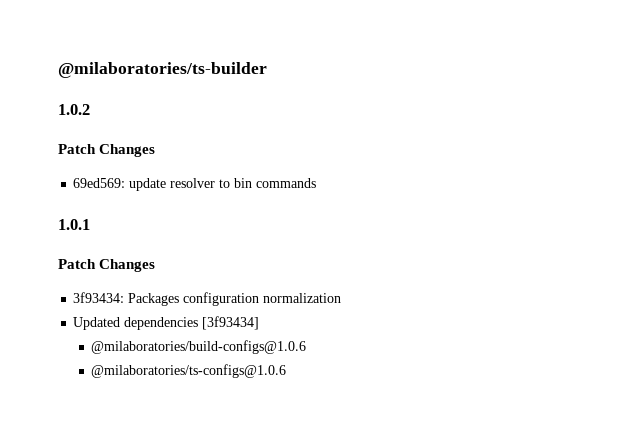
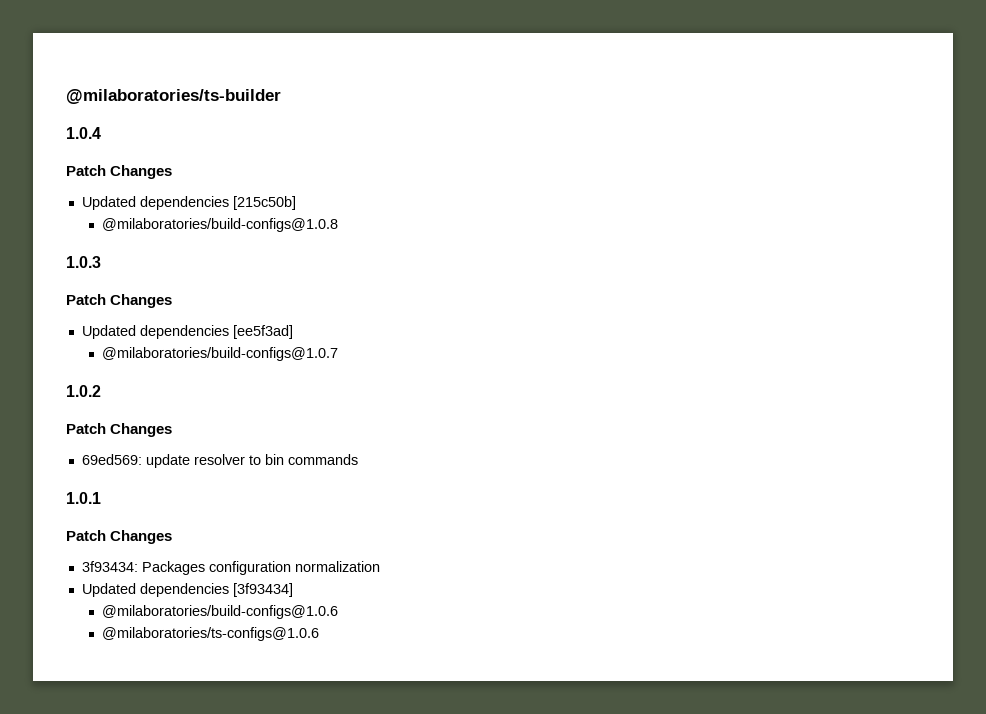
(267, 70) none -> [66,127,101,139] [66,165,173,179] [81,196,296,210] [102,218,339,232] [66,256,101,268] [66,294,173,308] [81,325,293,339] [102,347,339,361] // 1.0.4 // Patch Changes // Updated dependencies [215c50b] // @milaboratories/build-configs@1.0.8 // 1.0.3 // Patch Changes // Updated dependencies [ee5f3ad] // @milaboratories/build-configs@1.0.7

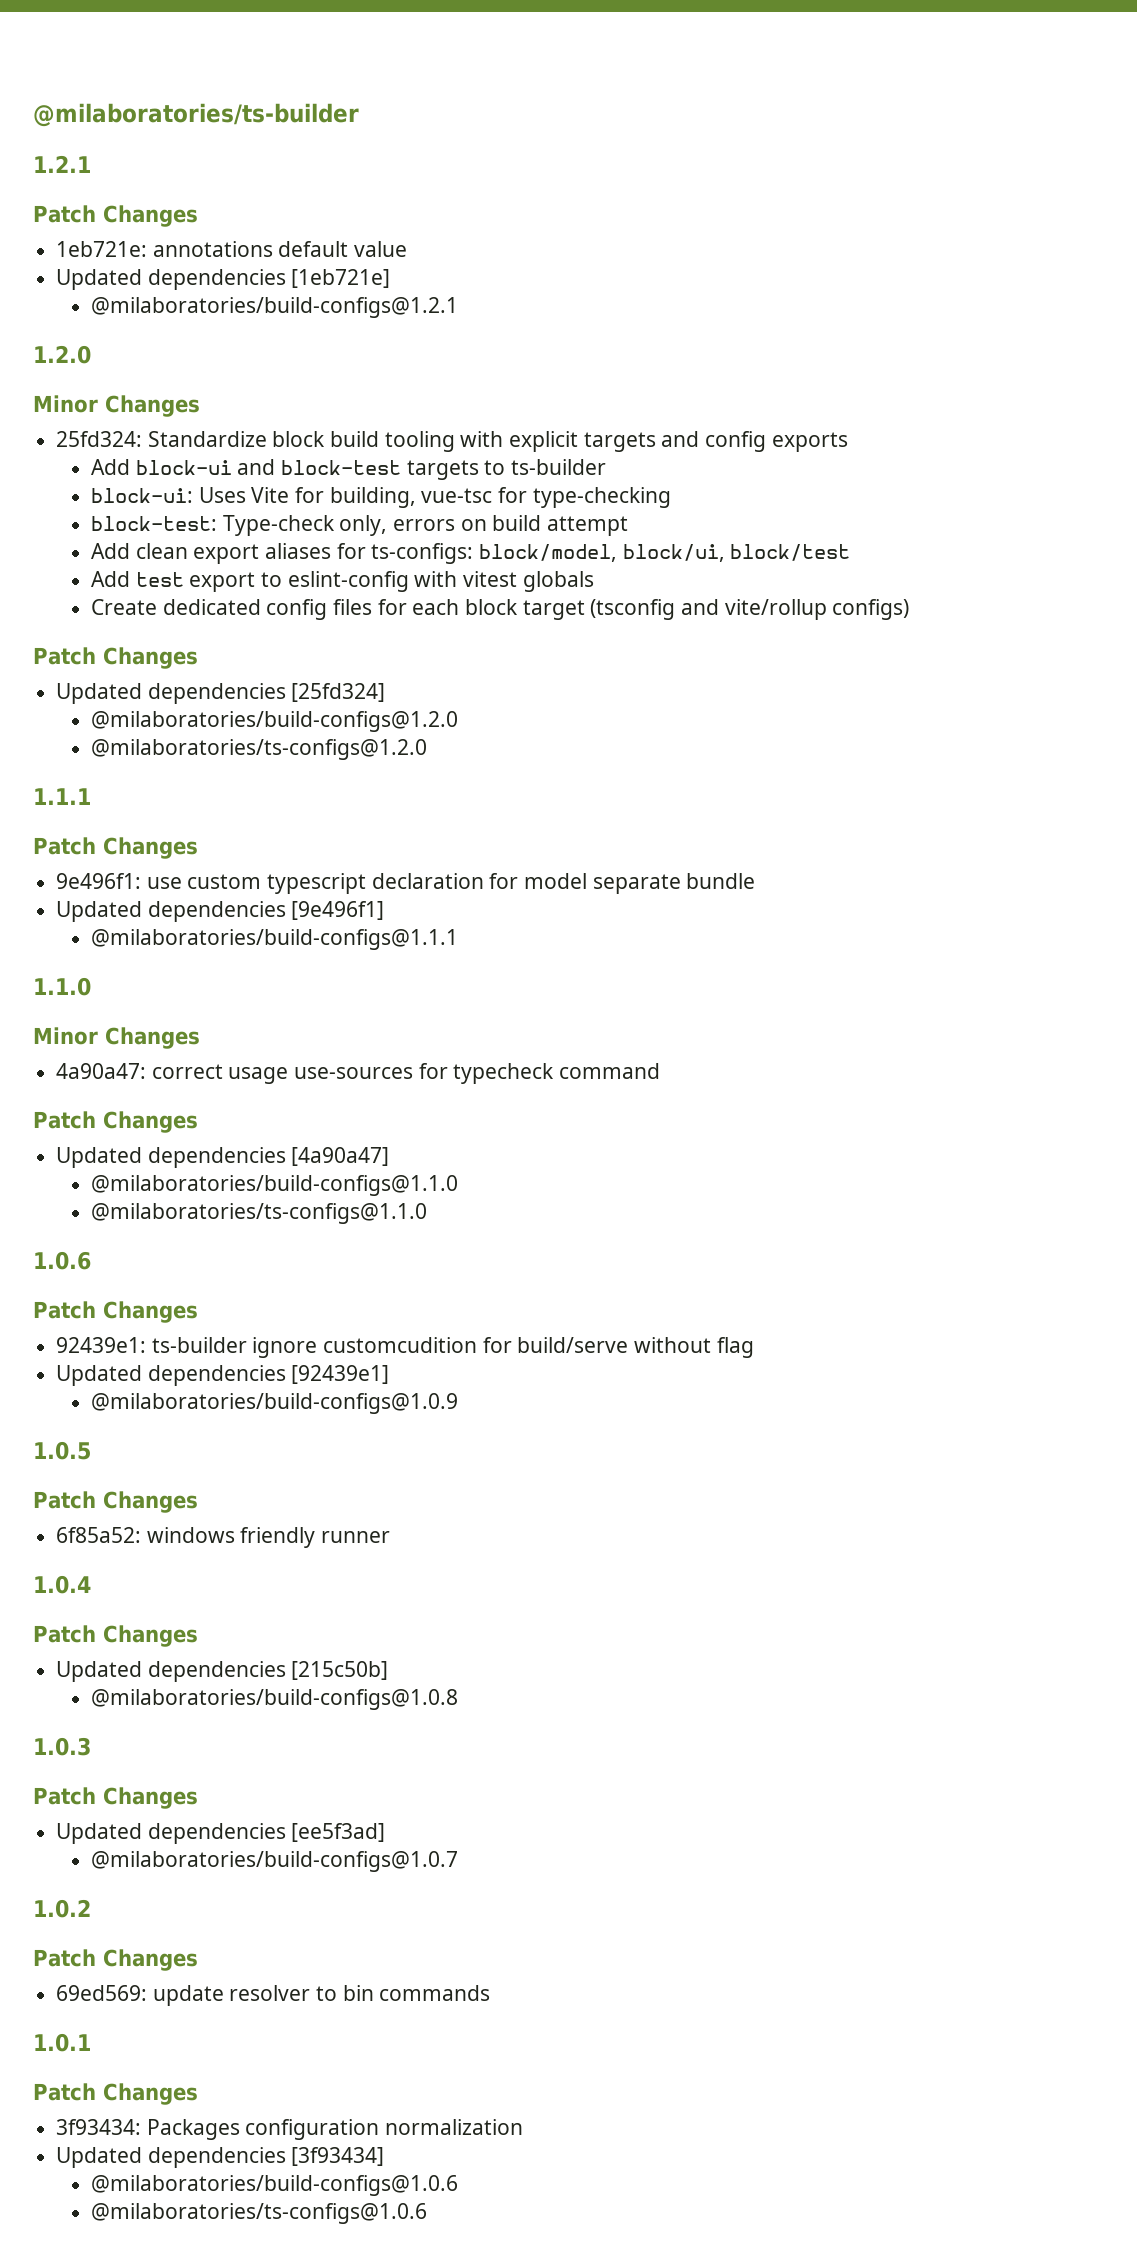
(281, 96) none -> [33,155,91,173] [33,205,198,227] [56,241,408,257] [56,269,391,290] [91,297,459,318] [33,345,91,364] [33,395,200,417] [56,431,848,452] [91,459,607,480] [91,487,671,508] [91,515,629,536] [91,543,851,564] [91,571,594,592] [91,599,910,620] [33,647,198,669] [56,683,386,704] [91,711,459,732] [91,739,428,760] [33,788,91,805] [33,837,198,859] [56,873,756,894] [56,901,385,922] [91,929,459,950] [33,977,91,996] [33,1027,200,1049] [56,1063,661,1084] [33,1111,198,1133] [56,1147,390,1168] [91,1175,459,1196] [91,1203,428,1224] [33,1251,91,1270] [33,1301,198,1323] [56,1337,754,1358] [56,1365,390,1386] [91,1393,459,1414] [33,1441,91,1460] [33,1491,198,1513] [56,1527,391,1548] // 1.2.1 // Patch Changes // 1eb721e: annotations default value // Updated dependencies [1eb721e] // @milaboratories/build-configs@1.2.1 // 1.2.0 // Minor Changes // 25fd324: Standardize block build tooling with explicit targets and config exports // Add block-ui and block-test targets to ts-builder // block-ui: Uses Vite for building, vue-tsc for type-checking // block-test: Type-check only, errors on build attempt // Add clean export aliases for ts-configs: block/model, block/ui, block/test // Add test export to eslint-config with vitest globals // Create dedicated config files for each block target (tsconfig and vite/rollup configs) // Patch Changes // Updated dependencies [25fd324] // @milaboratories/build-configs@1.2.0 // @milaboratories/ts-configs@1.2.0 // 1.1.1 // Patch Changes // 9e496f1: use custom typescript declaration for model separate bundle // Updated dependencies [9e496f1] // @milaboratories/build-configs@1.1.1 // 1.1.0 // Minor Changes // 4a90a47: correct usage use-sources for typecheck command // Patch Changes // Updated dependencies [4a90a47] // @milaboratories/build-configs@1.1.0 // @milaboratories/ts-configs@1.1.0 // 1.0.6 // Patch Changes // 92439e1: ts-builder ignore customcudition for build/serve without flag // Updated dependencies [92439e1] // @milaboratories/build-configs@1.0.9 // 1.0.5 // Patch Changes // 6f85a52: windows friendly runner

